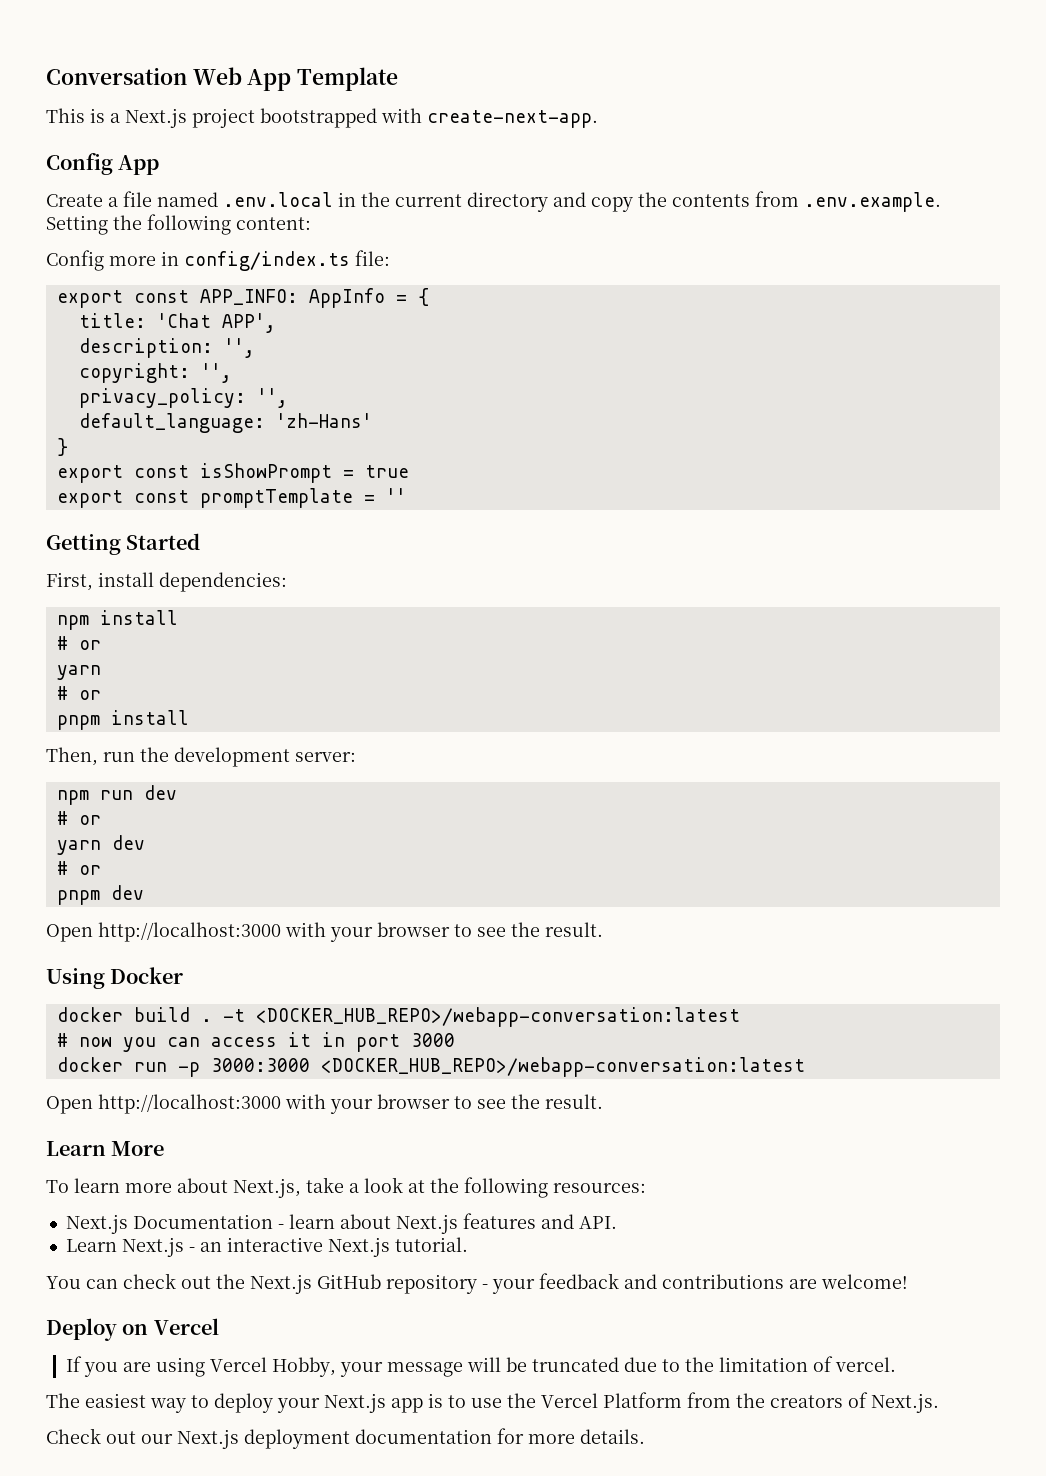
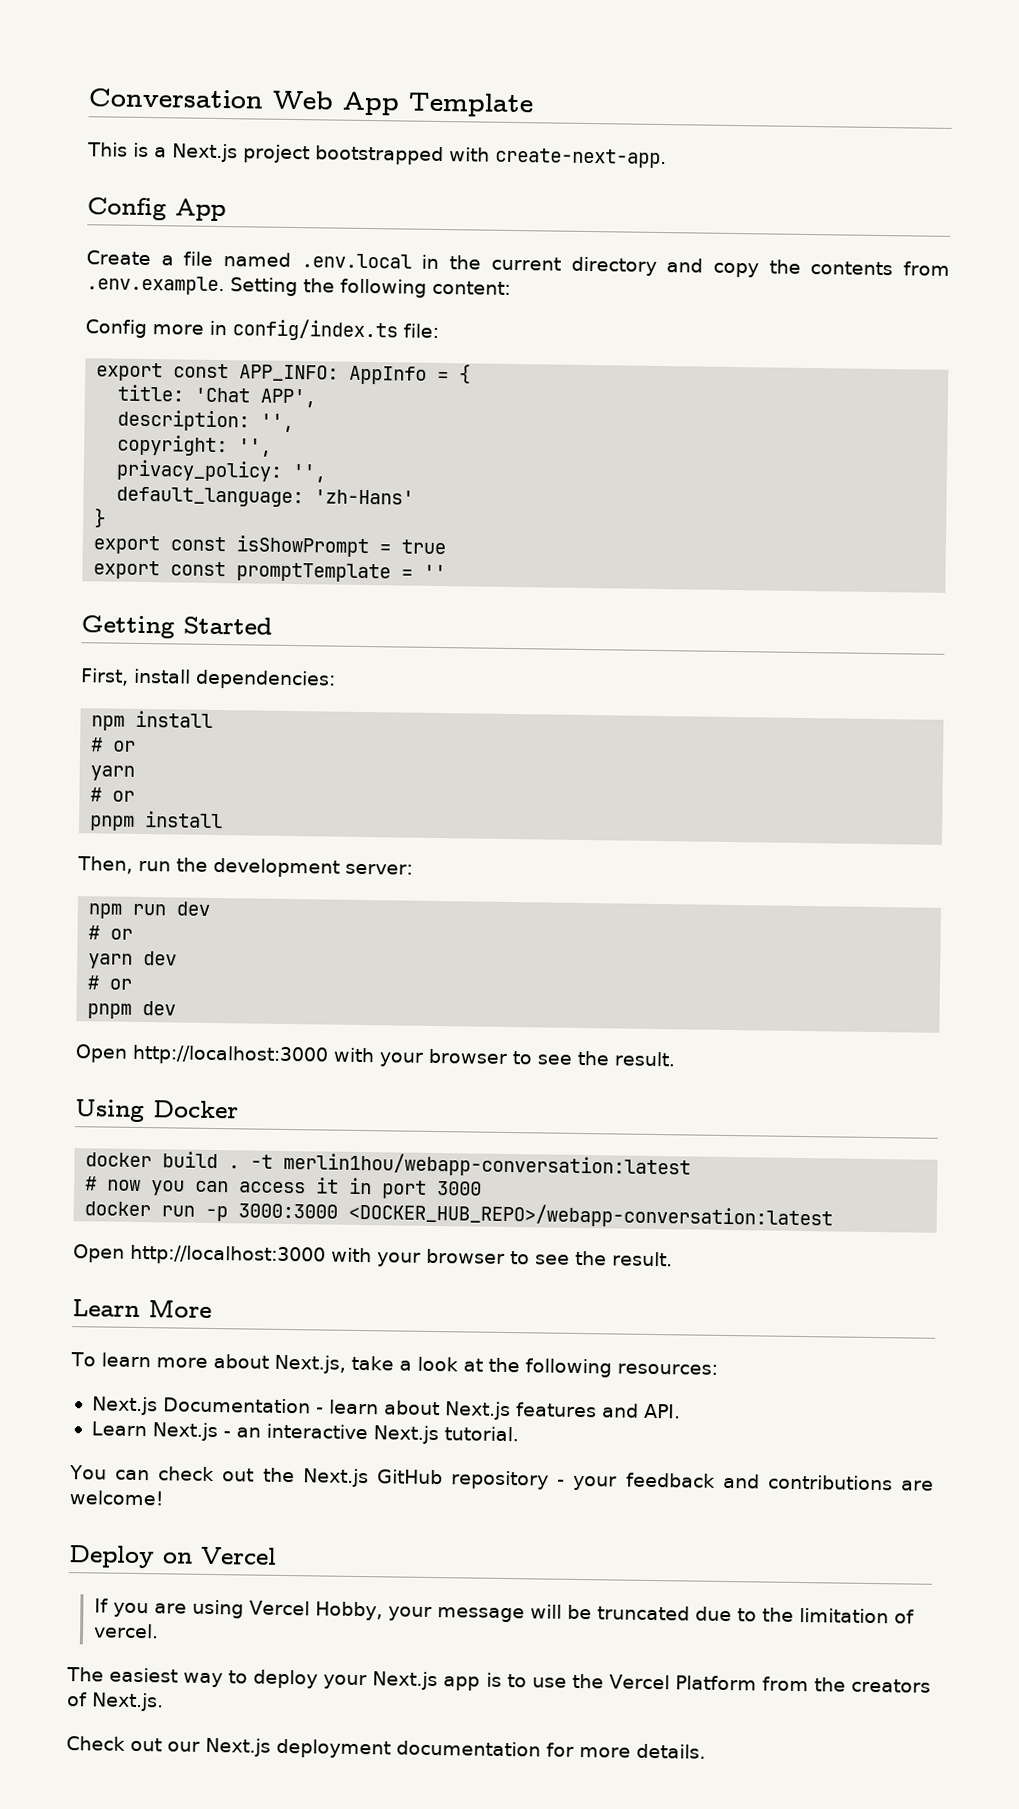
[255,1007,740,1027] <DOCKER_HUB_REPO>/webapp-conversation:latest -> [283,1151,692,1179] merlin1hou/webapp-conversation:latest

